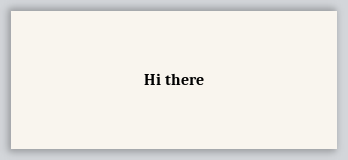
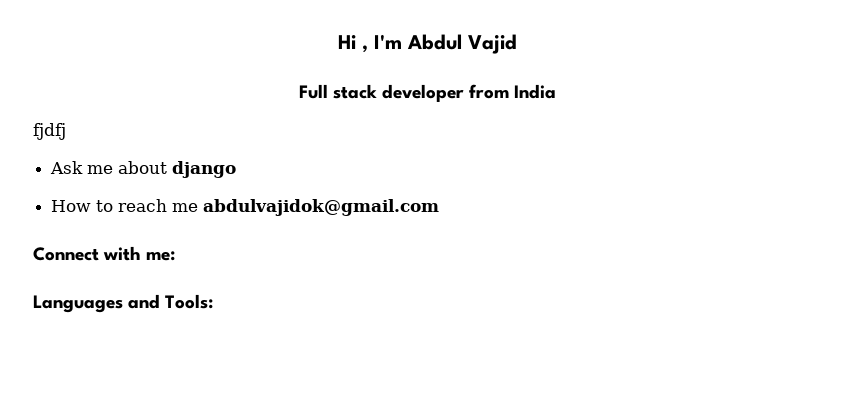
[165,73,205,85] there -> [362,34,517,54] [298,84,557,102] [33,123,66,140] [50,161,237,178] [51,199,440,216] [33,246,176,261] [33,294,214,313] , I'm Abdul Vajid // Full stack developer from India // fjdfj // Ask me about django // How to reach me abdulvajidok@gmail.com // Connect with me: // Languages and Tools:

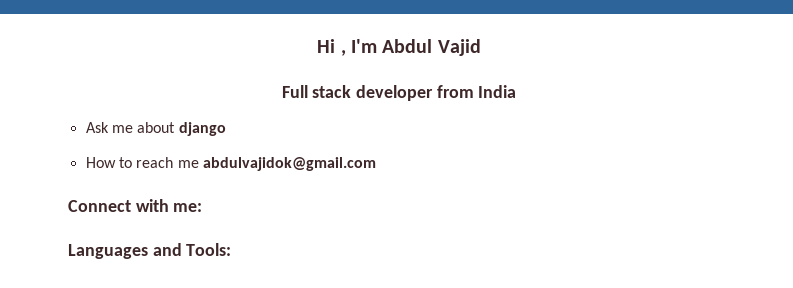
[33,123,66,140] // fjdfj -> (517, 91) none

